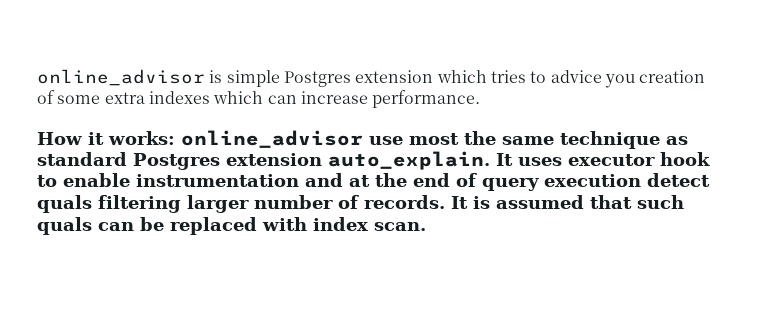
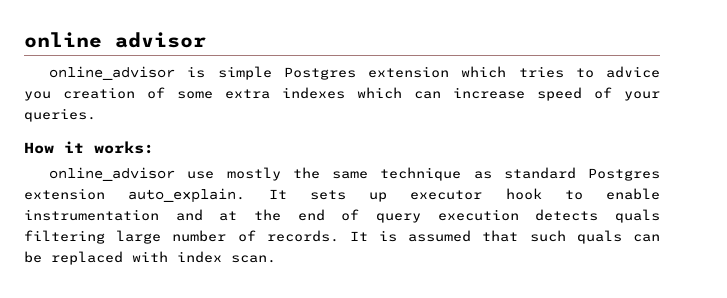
(37, 77) none -> [24,32,206,48] online advisor //
[372,90,481,108] performance. -> [537,87,660,101] [24,108,96,122] speed of your queries.
(175, 138) none -> (154, 147) //
[409,133,459,145] most -> [226,167,281,181] mostly
[518,157,562,166] uses -> [309,190,387,202] sets up
[647,173,710,187] detect -> [535,209,599,221] detects
[187,195,249,213] larger -> [116,230,162,244] large

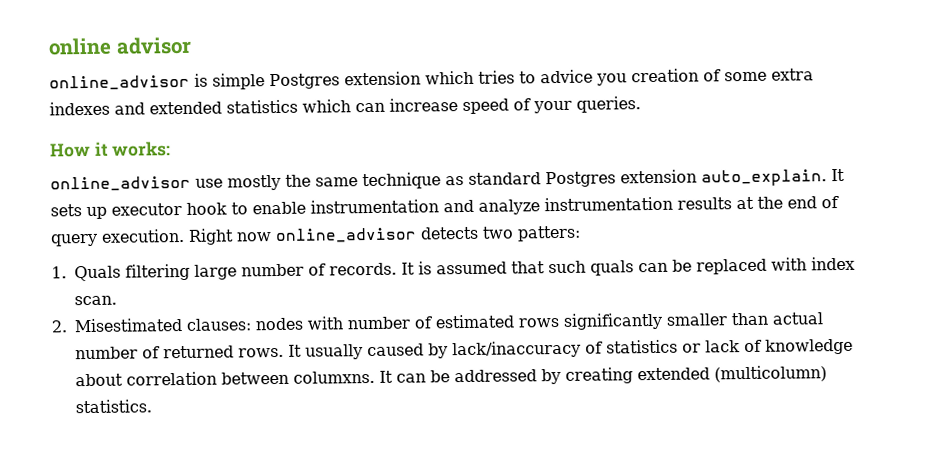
(345, 93) none -> [114,99,298,115] and extended statistics
(203, 215) none -> [478,196,732,215] analyze instrumentation results
[437,209,661,223] execution detects quals -> [101,225,581,245] [51,265,121,282] execution. Right now online_advisor detects two patters: // 1. Quals
(276, 259) none -> [51,312,823,333] [75,338,853,360] [75,365,827,387] [75,399,152,414] // 2. Misestimated clauses: nodes with number of estimated rows significantly smaller than actual number of returned rows. It usually caused by lack/inaccuracy of statistics or lack of knowledge about correlation between columxns. It can be addressed by creating extended (multicolumn) statistics.

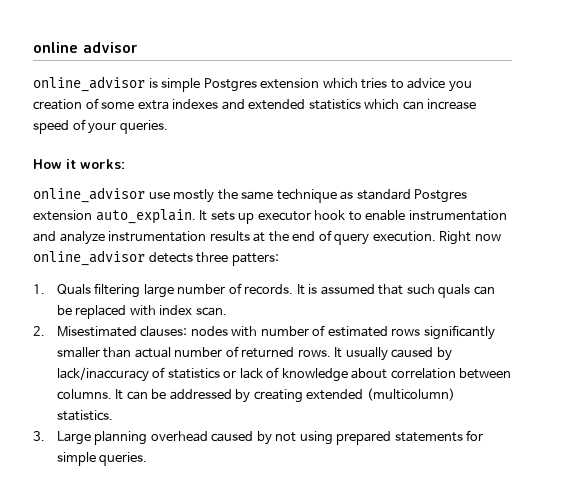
[482,226,514,239] two -> [196,252,229,263] three
[293,370,375,384] columxns. -> [56,389,112,400] columns.
(152, 406) none -> [33,430,484,445] [56,452,148,466] // 3. Large planning overhead caused by not using prepared statements for simple queries.

